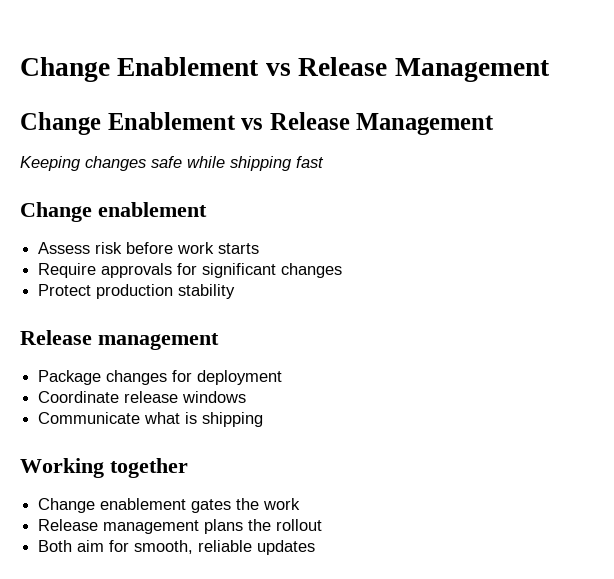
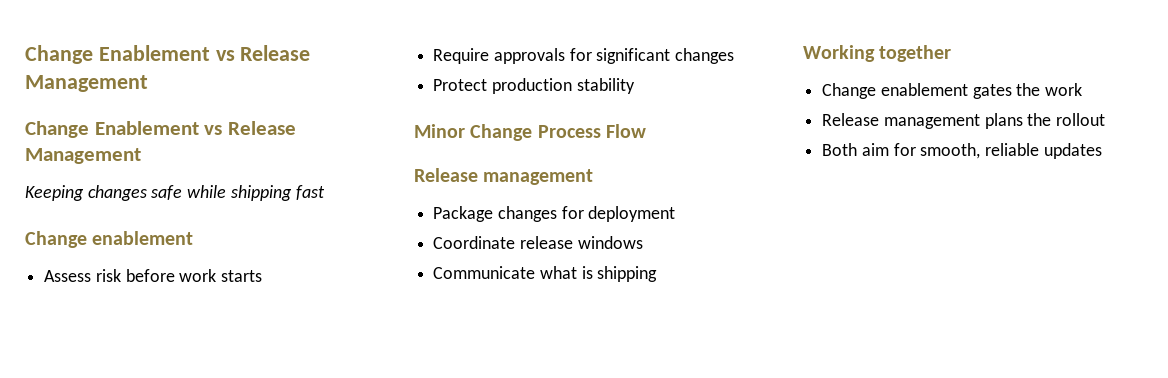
(236, 291) none -> [414,124,646,141] // Minor Change Process Flow

